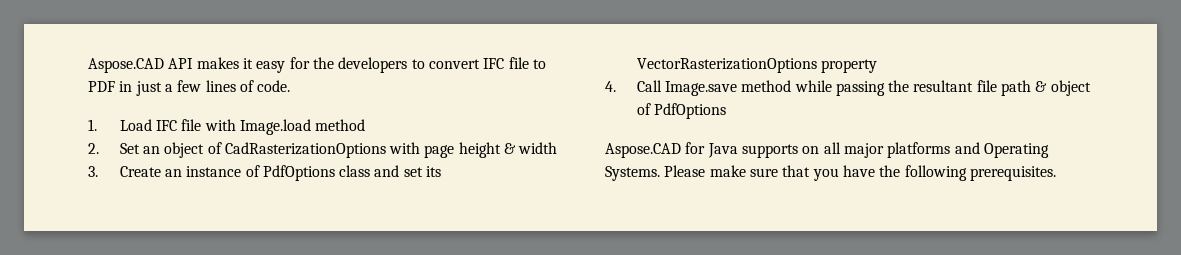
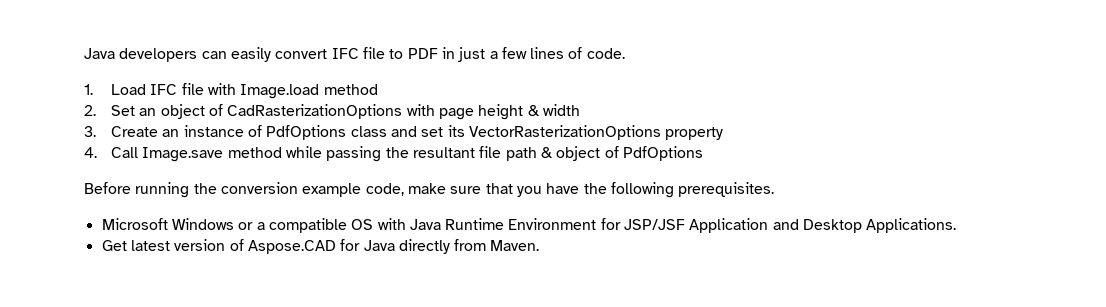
[88,57,425,73] Aspose.CAD API makes it easy for the developers to -> [84,47,271,62] Java developers can easily
[605,142,1049,158] [605,165,706,181] Aspose.CAD for Java supports on all major platforms and Operating Systems. Please -> [84,182,404,198] Before running the conversion example code,
(1056, 173) none -> [101,218,957,233] [101,239,540,254] // Microsoft Windows or a compatible OS with Java Runtime Environment for JSP/JSF Application and Desktop Applications. // Get latest version of Aspose.CAD for Java directly from Maven.

